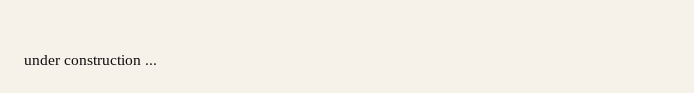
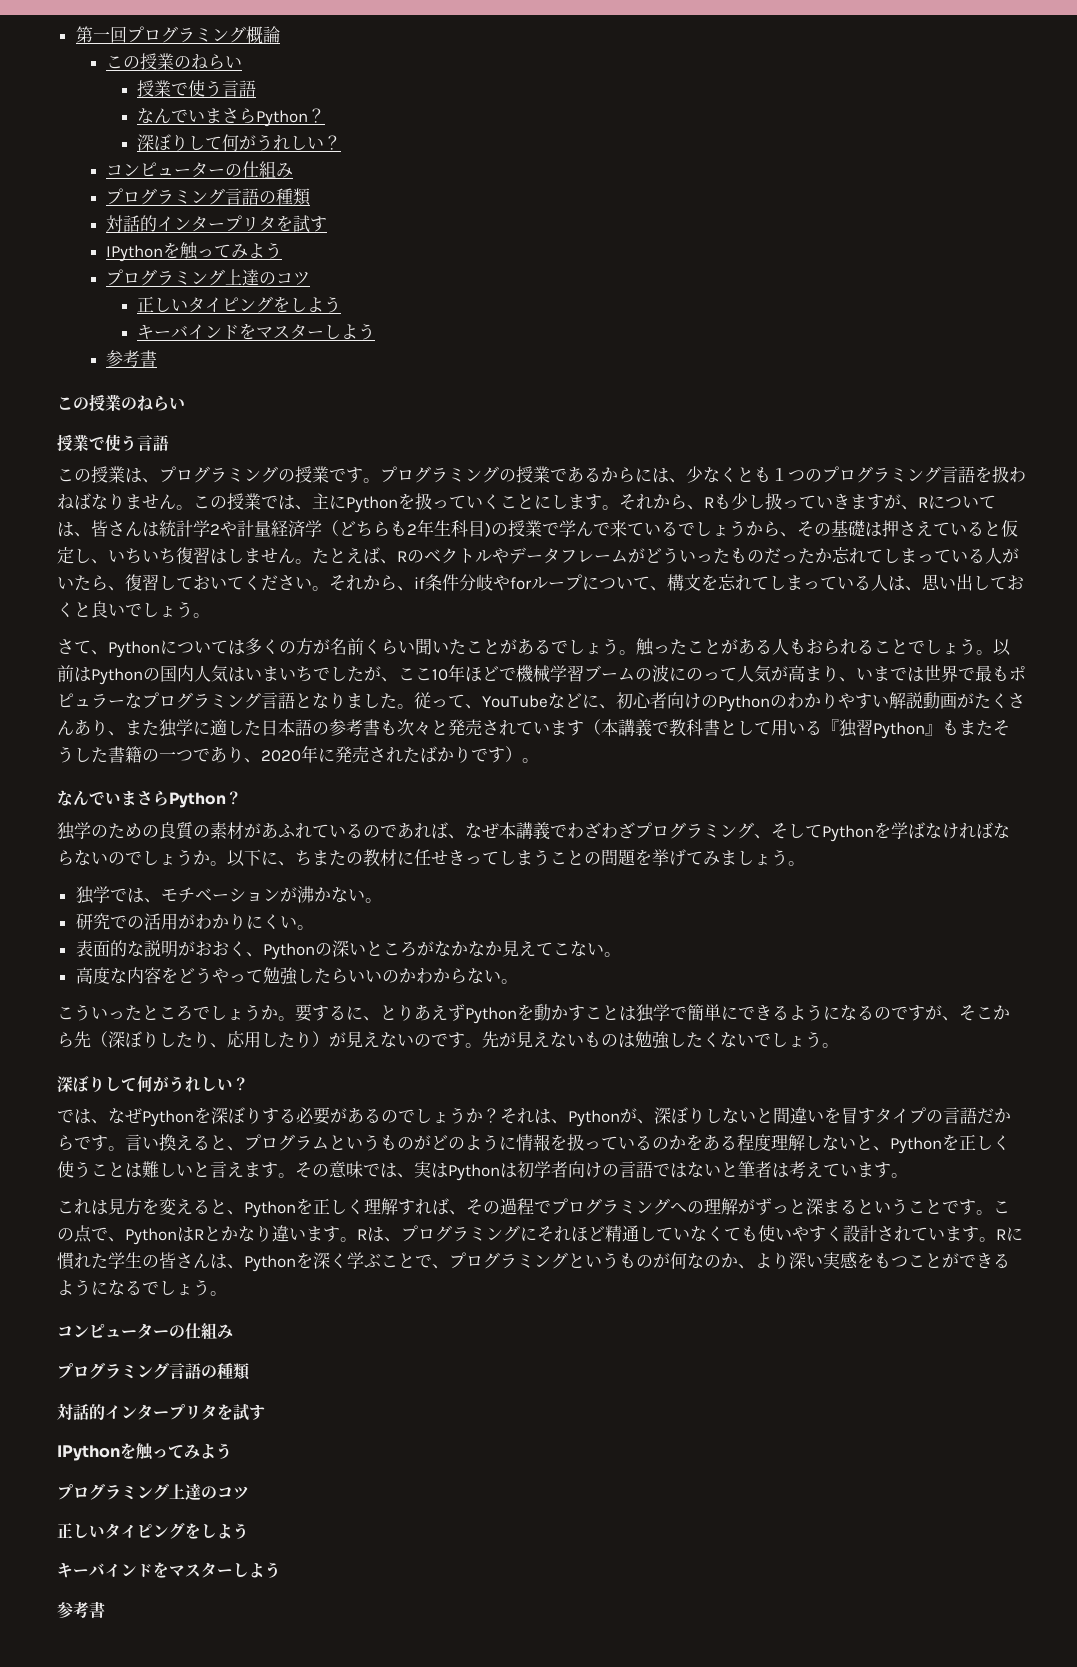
[24,55,158,65] under construction ... -> [75,26,280,44] [106,53,243,70] [136,80,256,97] [136,108,325,127] [136,134,341,151] [106,161,294,178] [106,188,312,206] [106,215,328,233] [106,242,283,262] [106,269,311,286] [136,296,341,313] [136,323,375,340] [106,350,158,367] [57,394,185,411] [57,434,169,452] [57,466,1026,483] [57,493,996,513] [57,519,1018,537] [57,547,1019,564] [57,574,1024,591] [57,601,210,618] [57,638,1011,658] [57,664,1026,685] [57,692,1025,712] [57,719,1010,739] [57,745,539,763] [57,790,242,808] [57,822,1010,842] [57,849,805,867] [75,886,382,904] [75,913,314,930] [75,940,621,960] [75,967,518,985] [57,1004,1010,1024] [57,1031,839,1049] [57,1075,249,1093] [57,1107,1011,1127] [57,1134,1010,1154] [57,1161,908,1181] [57,1198,1010,1218] [57,1225,1023,1245] [57,1252,1010,1272] [57,1279,227,1296] [57,1323,233,1339] [57,1363,250,1380] [57,1403,265,1421] [57,1443,232,1461] [57,1483,249,1501] [57,1523,249,1539] [57,1562,281,1578] [57,1601,105,1618] 第一回プログラミング概論 // この授業のねらい // 授業で使う言語 // なんでいまさらPython？ // 深ぼりして何がうれしい？ // コンピューターの仕組み // プログラミング言語の種類 // 対話的インタープリタを試す // IPythonを触ってみよう // プログラミング上達のコツ // 正しいタイピングをしよう // キーバインドをマスターしよう // 参考書 // この授業のねらい // 授業で使う言語 // この授業は、プログラミングの授業です。プログラミングの授業であるからには、少なくとも１つのプログラミング言語を扱わねばなりません。この授業では、主にPythonを扱っていくことにします。それから、Rも少し扱っていきますが、Rについては、皆さんは統計学2や計量経済学（どちらも2年生科目)の授業で学んで来ているでしょうから、その基礎は押さえていると仮定し、いちいち復習はしません。たとえば、Rのベクトルやデータフレームがどういったものだったか忘れてしまっている人がいたら、復習しておいてください。それから、if条件分岐やforループについて、構文を忘れてしまっている人は、思い出しておくと良いでしょう。 // さて、Pythonについては多くの方が名前くらい聞いたことがあるでしょう。触ったことがある人もおられることでしょう。以前はPythonの国内人気はいまいちでしたが、ここ10年ほどで機械学習ブームの波にのって人気が高まり、いまでは世界で最もポピュラーなプログラミング言語となりました。従って、YouTubeなどに、初心者向けのPythonのわかりやすい解説動画がたくさんあり、また独学に適した日本語の参考書も次々と発売されています（本講義で教科書として用いる『独習Python』もまたそうした書籍の一つであり、2020年に発売されたばかりです）。 // なんでいまさらPython？ // 独学のための良質の素材があふれているのであれば、なぜ本講義でわざわざプログラミング、そしてPythonを学ばなければならないのでしょうか。以下に、ちまたの教材に任せきってしまうことの問題を挙げてみましょう。 // 独学では、モチベーションが沸かない。 // 研究での活用がわかりにくい。 // 表面的な説明がおおく、Pythonの深いところがなかなか見えてこない。 // 高度な内容をどうやって勉強したらいいのかわからない。 // こういったところでしょうか。要するに、とりあえずPythonを動かすことは独学で簡単にできるようになるのですが、そこから先（深ぼりしたり、応用したり）が見えないのです。先が見えないものは勉強したくないでしょう。 // 深ぼりして何がうれしい？ // では、なぜPythonを深ぼりする必要があるのでしょうか？それは、Pythonが、深ぼりしないと間違いを冒すタイプの言語だからです。言い換えると、プログラムというものがどのように情報を扱っているのかをある程度理解しないと、Pythonを正しく使うことは難しいと言えます。その意味では、実はPythonは初学者向けの言語ではないと筆者は考えています。 // これは見方を変えると、Pythonを正しく理解すれば、その過程でプログラミングへの理解がずっと深まるということです。この点で、PythonはRとかなり違います。Rは、プログラミングにそれほど精通していなくても使いやすく設計されています。Rに慣れた学生の皆さんは、Pythonを深く学ぶことで、プログラミングというものが何なのか、より深い実感をもつことができるようになるでしょう。 // コンピューターの仕組み // プログラミング言語の種類 // 対話的インタープリタを試す // IPythonを触ってみよう // プログラミング上達のコツ // 正しいタイピングをしよう // キーバインドをマスターしよう // 参考書

